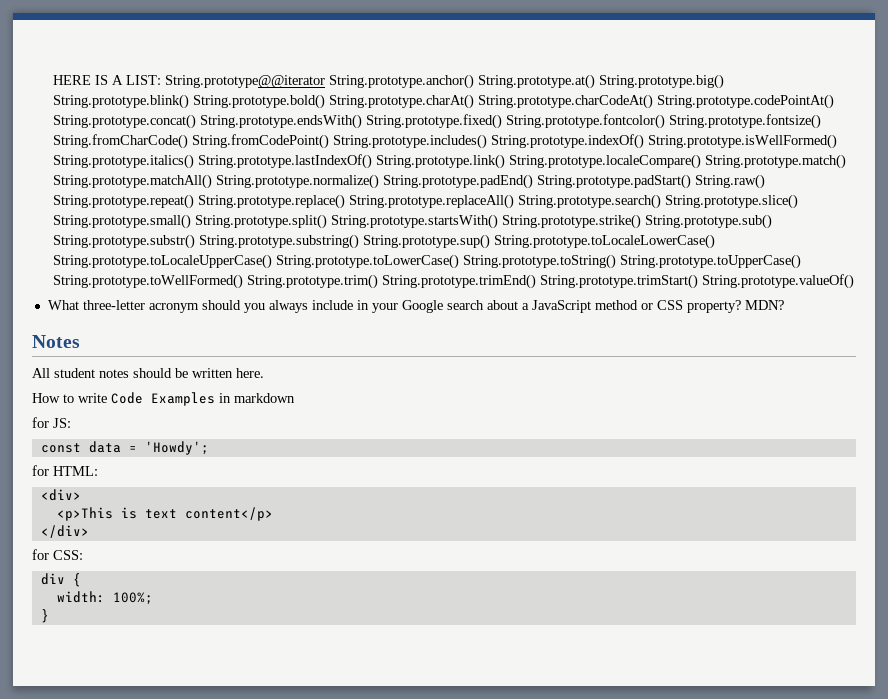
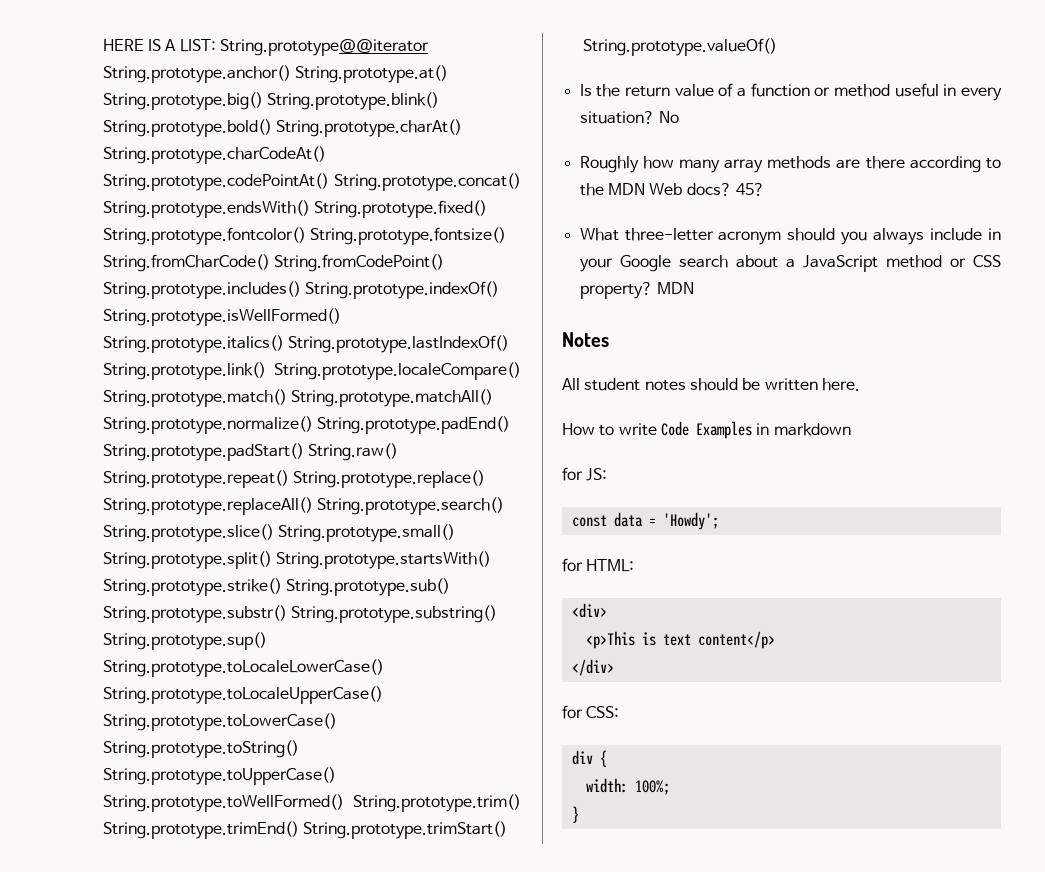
(854, 281) none -> [579,83,1003,101] [579,111,679,124] [579,156,1001,173] [579,183,765,196] // Is the return value of a function or method useful in every situation? No // Roughly how many array methods are there according to the MDN Web docs? 45?
[744,300,784,310] MDN? -> [656,282,694,294] MDN

